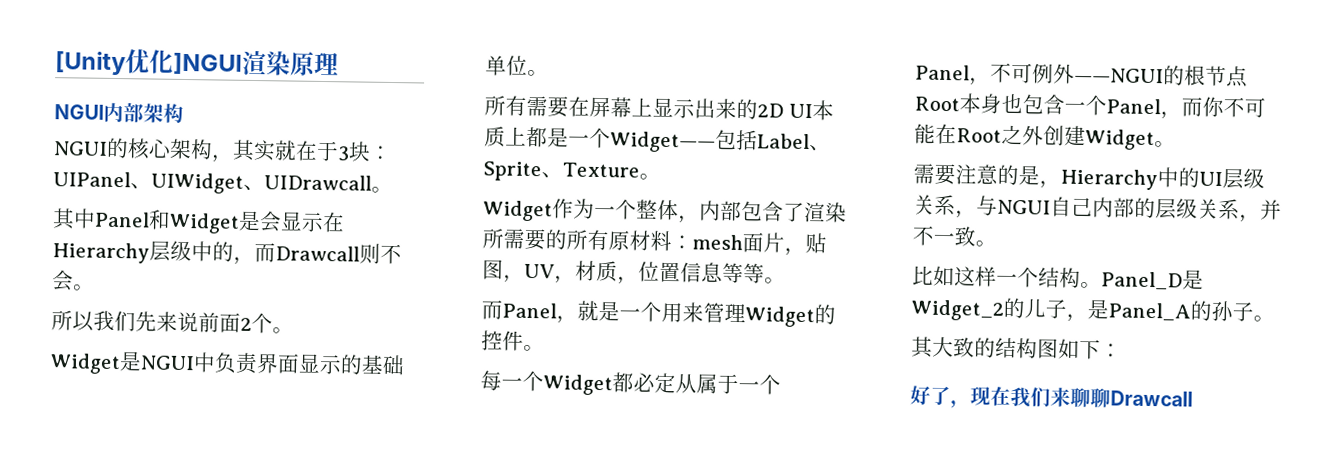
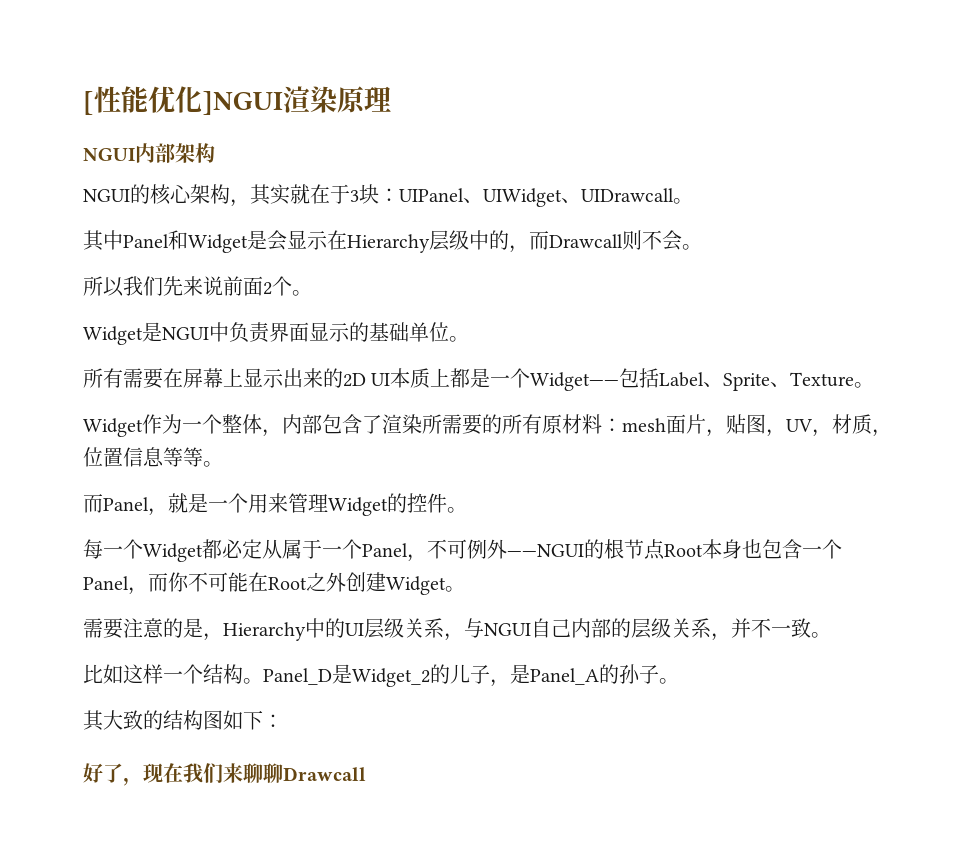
[55,51,126,76] [Unity -> [83,86,148,115] [性能

